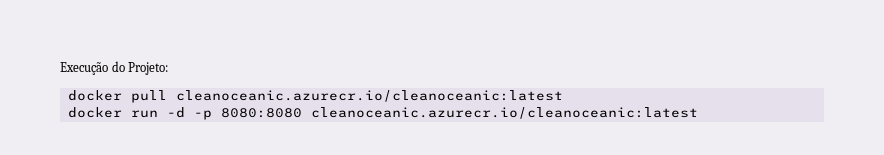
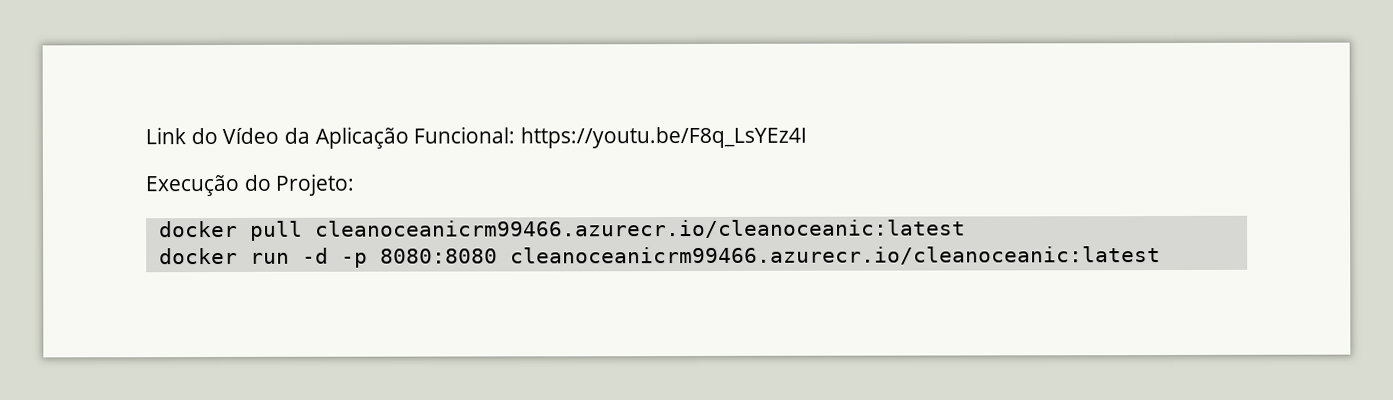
(60, 68) none -> [145,126,808,149] Link do Vídeo da Aplicação Funcional: https://youtu.be/F8q_LsYEz4I //
[175,90,563,102] cleanoceanic.azurecr.io/cleanoceanic:latest -> [314,219,966,239] cleanoceanicrm99466.azurecr.io/cleanoceanic:latest
[310,107,698,119] cleanoceanic.azurecr.io/cleanoceanic:latest -> [509,246,1161,266] cleanoceanicrm99466.azurecr.io/cleanoceanic:latest

